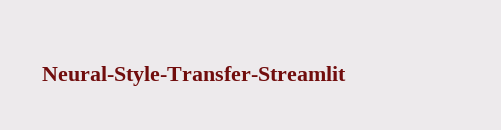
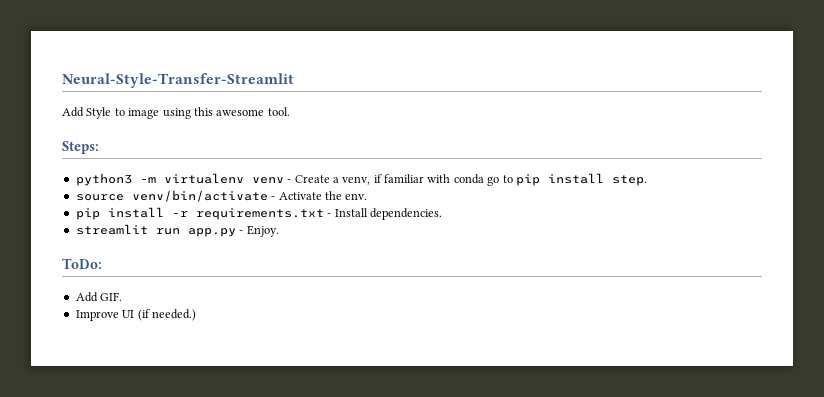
(346, 76) none -> [62,107,290,119] [62,141,99,154] [75,173,647,186] [75,190,368,202] [75,207,442,220] [75,224,279,237] [62,258,102,269] [75,292,123,302] [75,309,196,321] // Add Style to image using this awesome tool. // Steps: // python3 -m virtualenv venv - Create a venv, if familiar with conda go to pip install step. // source venv/bin/activate - Activate the env. // pip install -r requirements.txt - Install dependencies. // streamlit run app.py - Enjoy. // ToDo: // Add GIF. // Improve UI (if needed.)

